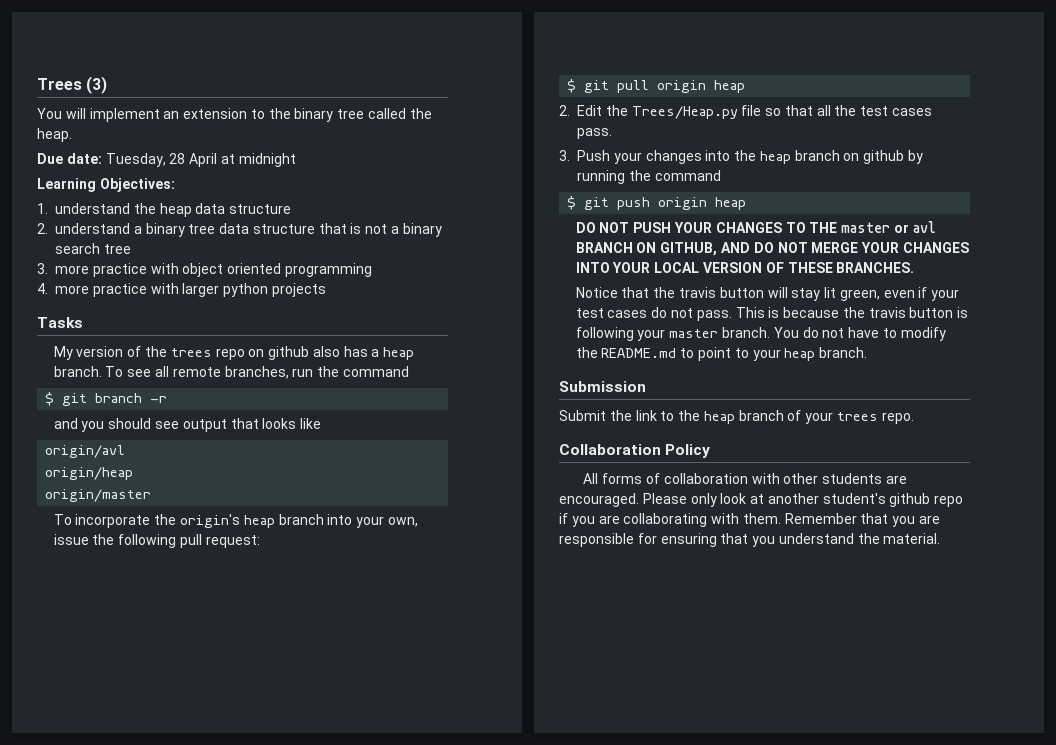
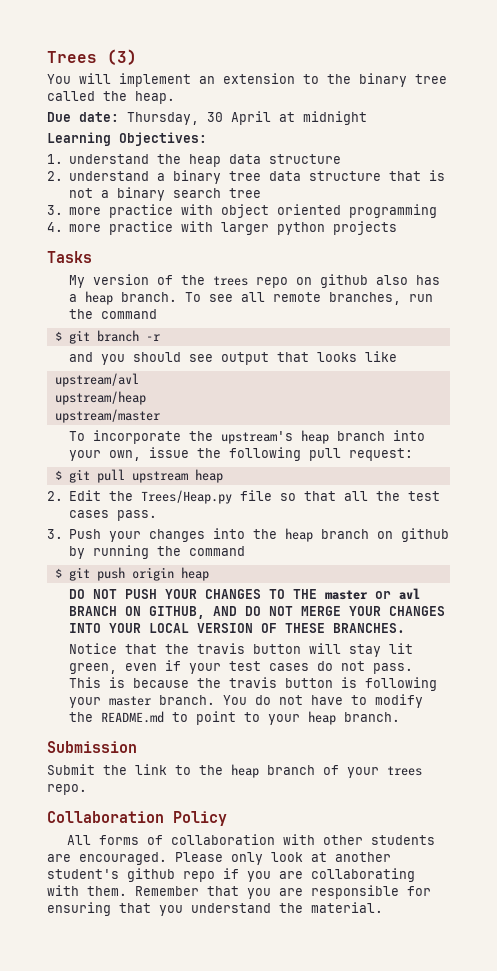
[105,153,186,167] Tuesday, 28 -> [127,112,223,125] Thursday, 30
[45,445,126,458] [45,467,134,480] [45,489,152,502] origin/avl // origin/heap // origin/master -> [54,373,139,387] [54,391,146,405] [54,409,160,423] upstream/avl // upstream/heap // upstream/master
[180,514,241,528] origin's -> [220,431,293,444] upstream's
[657,80,707,93] origin -> [131,471,188,483] upstream

